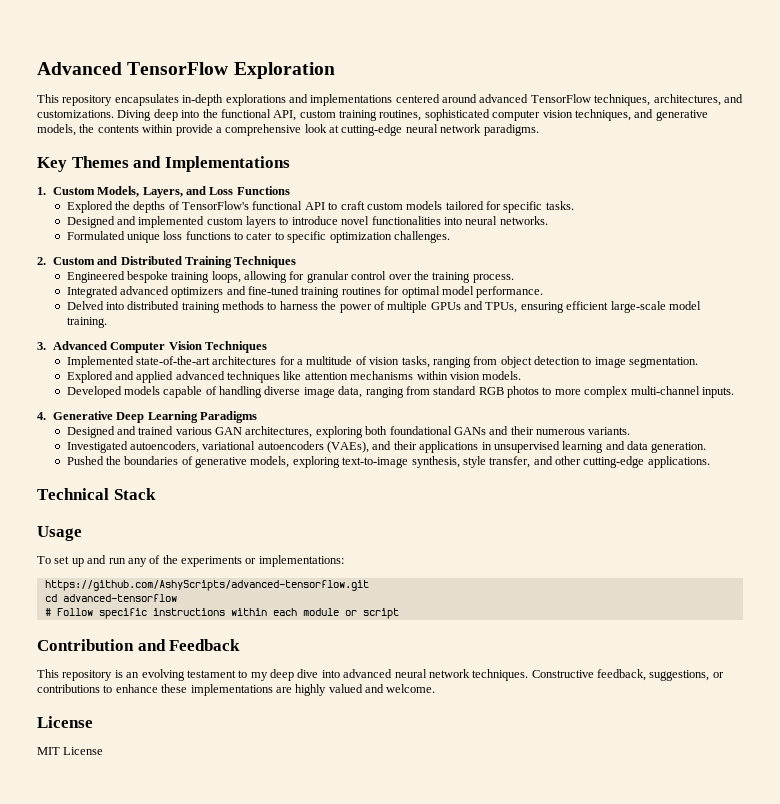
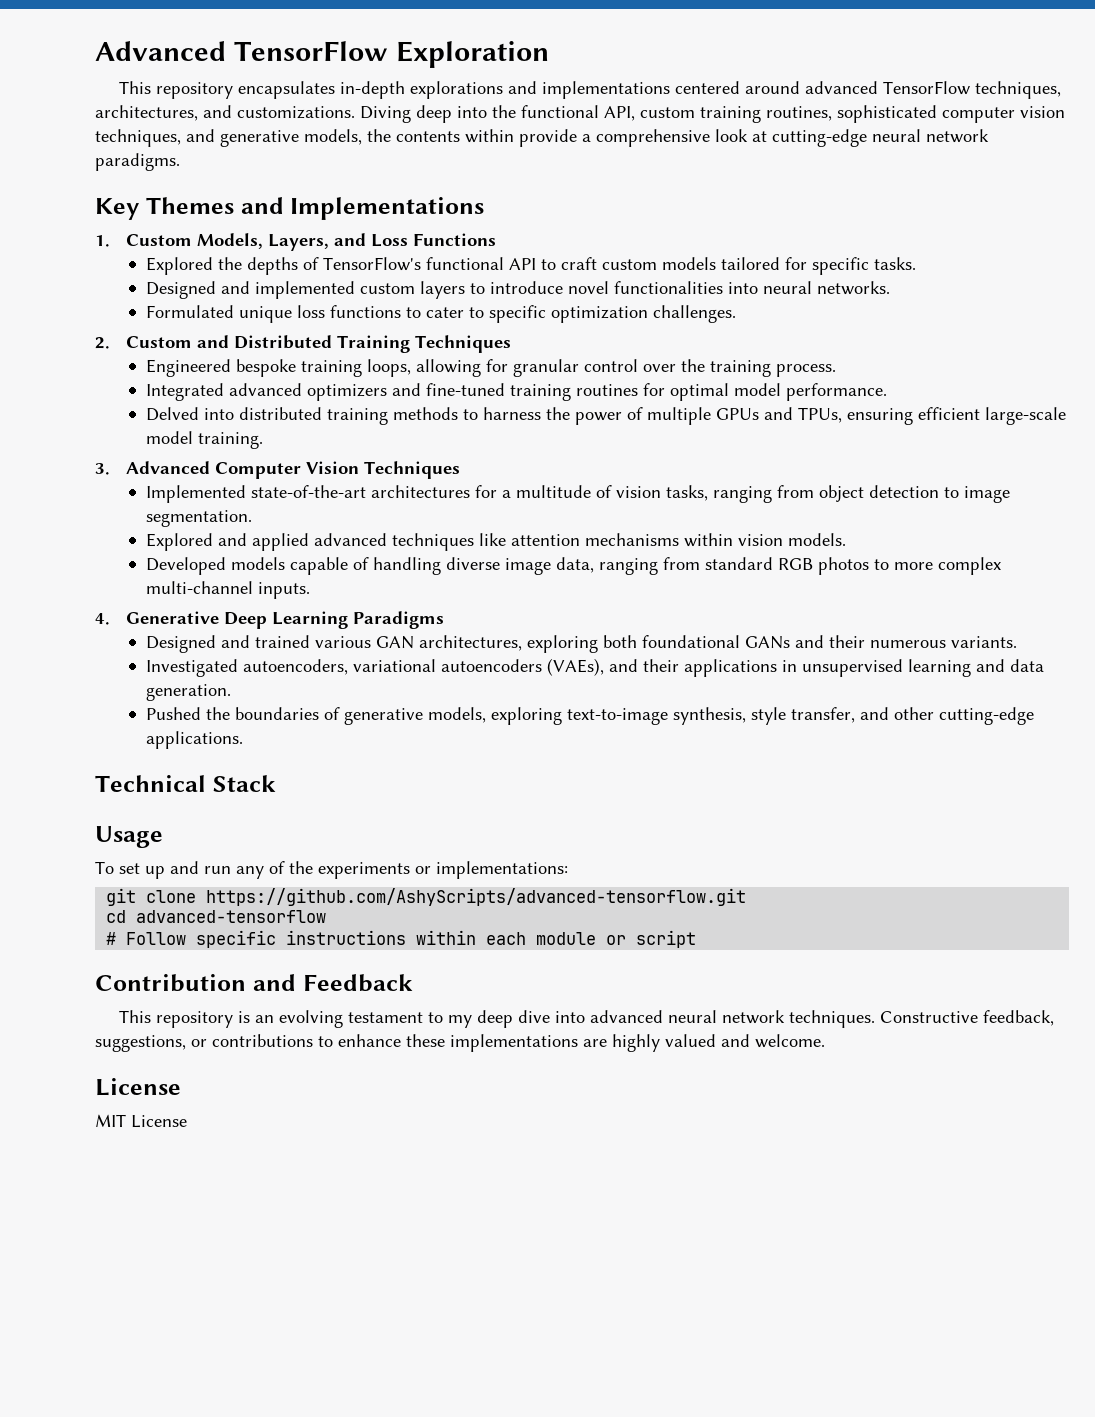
(344, 561) none -> [106,888,197,906] git clone

